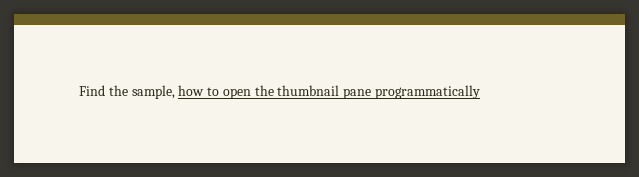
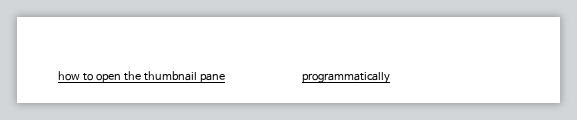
[79,85,175,99] Find the sample, -> (58, 76) none

